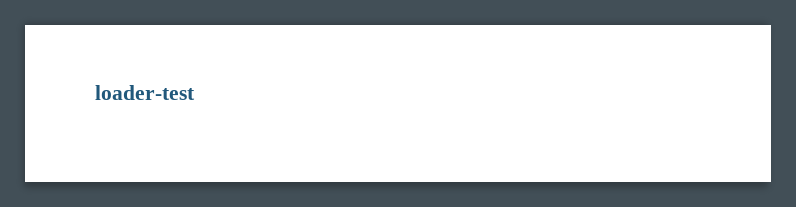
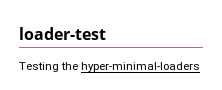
(195, 92) none -> [19,62,201,72] // Testing the hyper-minimal-loaders

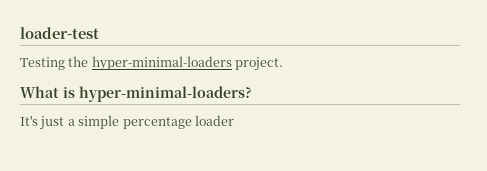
(201, 67) none -> [235,57,284,71] [20,86,252,102] [20,115,234,130] project. // What is hyper-minimal-loaders? // It's just a simple percentage loader

